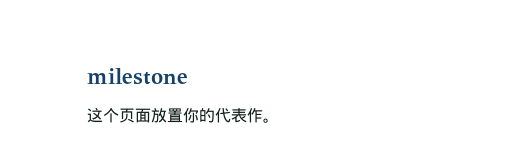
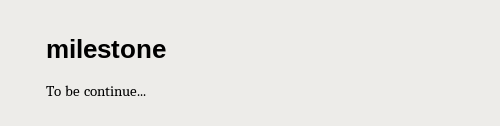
[87,108,279,123] 这个页面放置你的代表作。 -> [46,85,146,96] To be continue...

